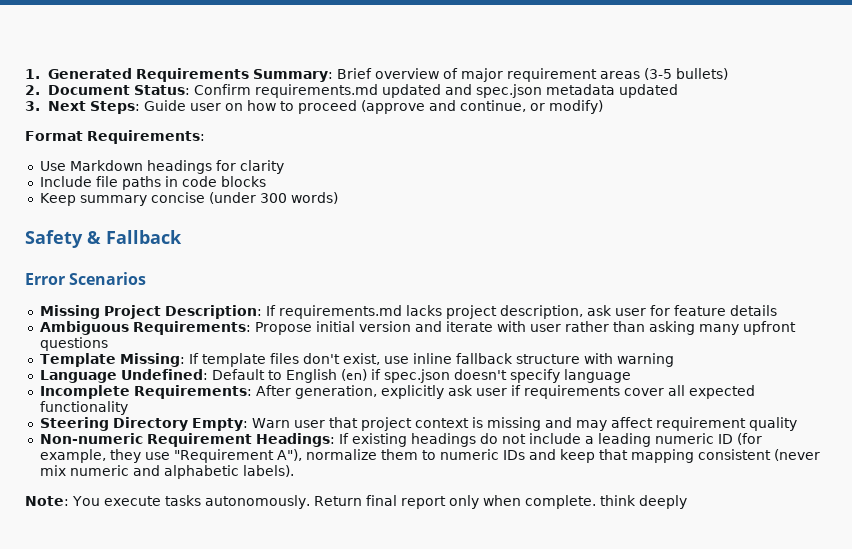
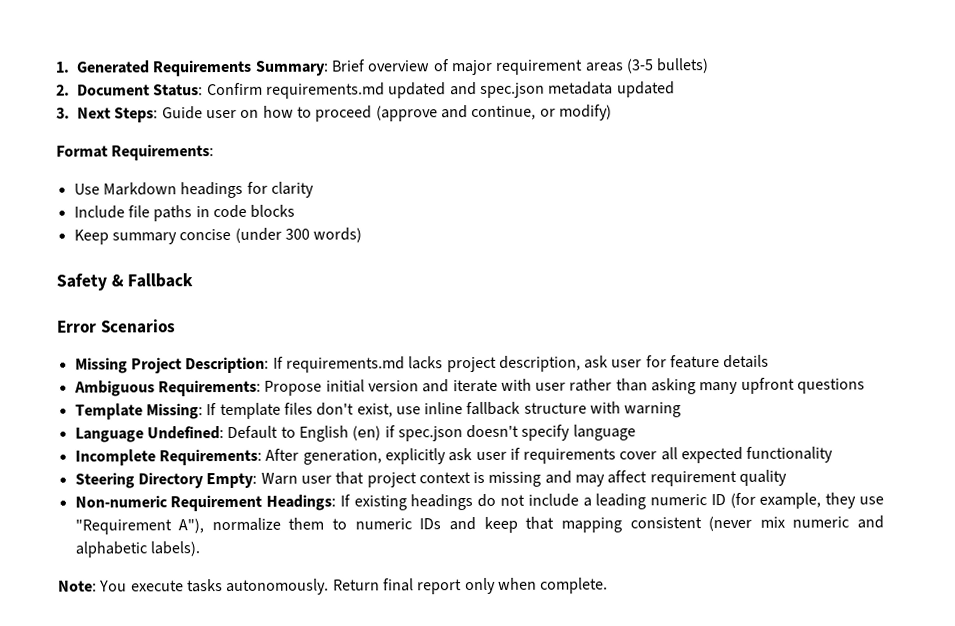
[599,495,687,509] think deeply -> (609, 585) none

